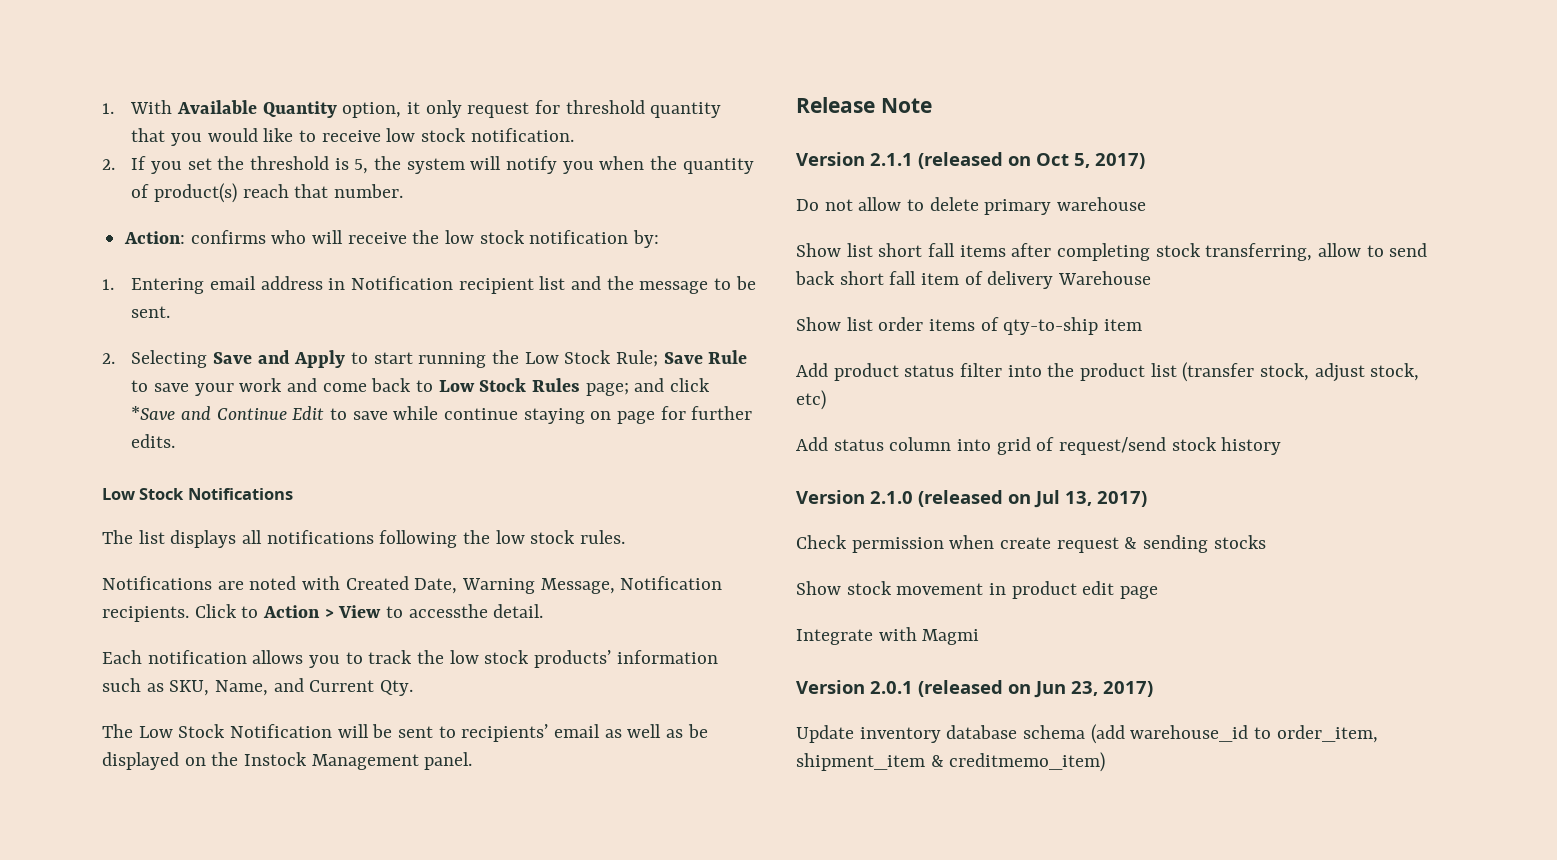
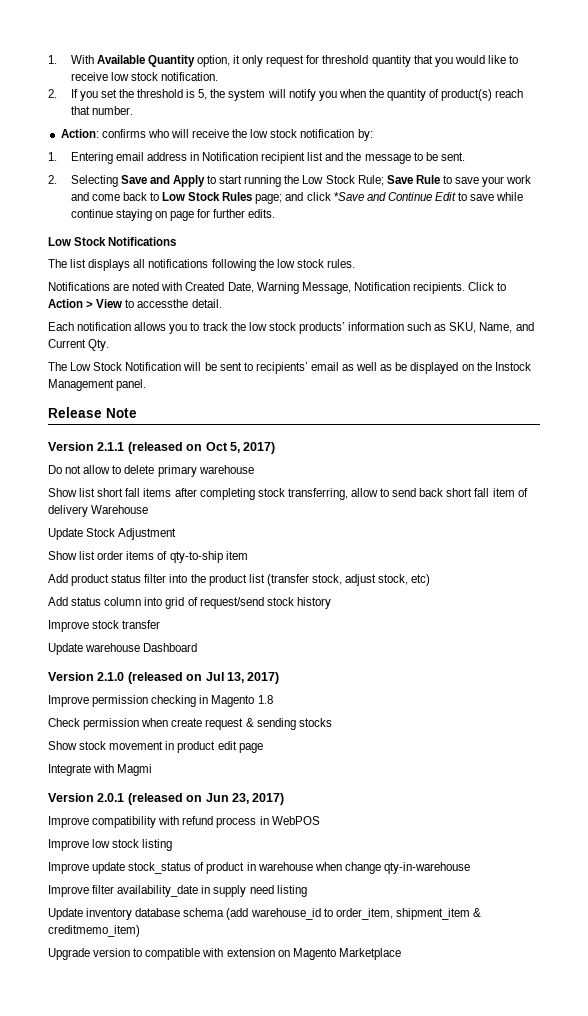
(1152, 278) none -> [48,528,177,540] // Update Stock Adjustment
(1282, 446) none -> [48,620,161,632] [48,643,198,655] // Improve stock transfer // Update warehouse Dashboard
(1147, 499) none -> [48,695,273,707] // Improve permission checking in Magento 1.8
(1153, 689) none -> [48,816,320,828] [48,839,173,851] [48,862,470,874] [48,885,307,897] // Improve compatibility with refund process in WebPOS // Improve low stock listing // Improve update stock_status of product in warehouse when change qty-in-warehouse // Improve filter availability_date in supply need listing
(1106, 762) none -> [48,948,401,960] // Upgrade version to compatible with extension on Magento Marketplace

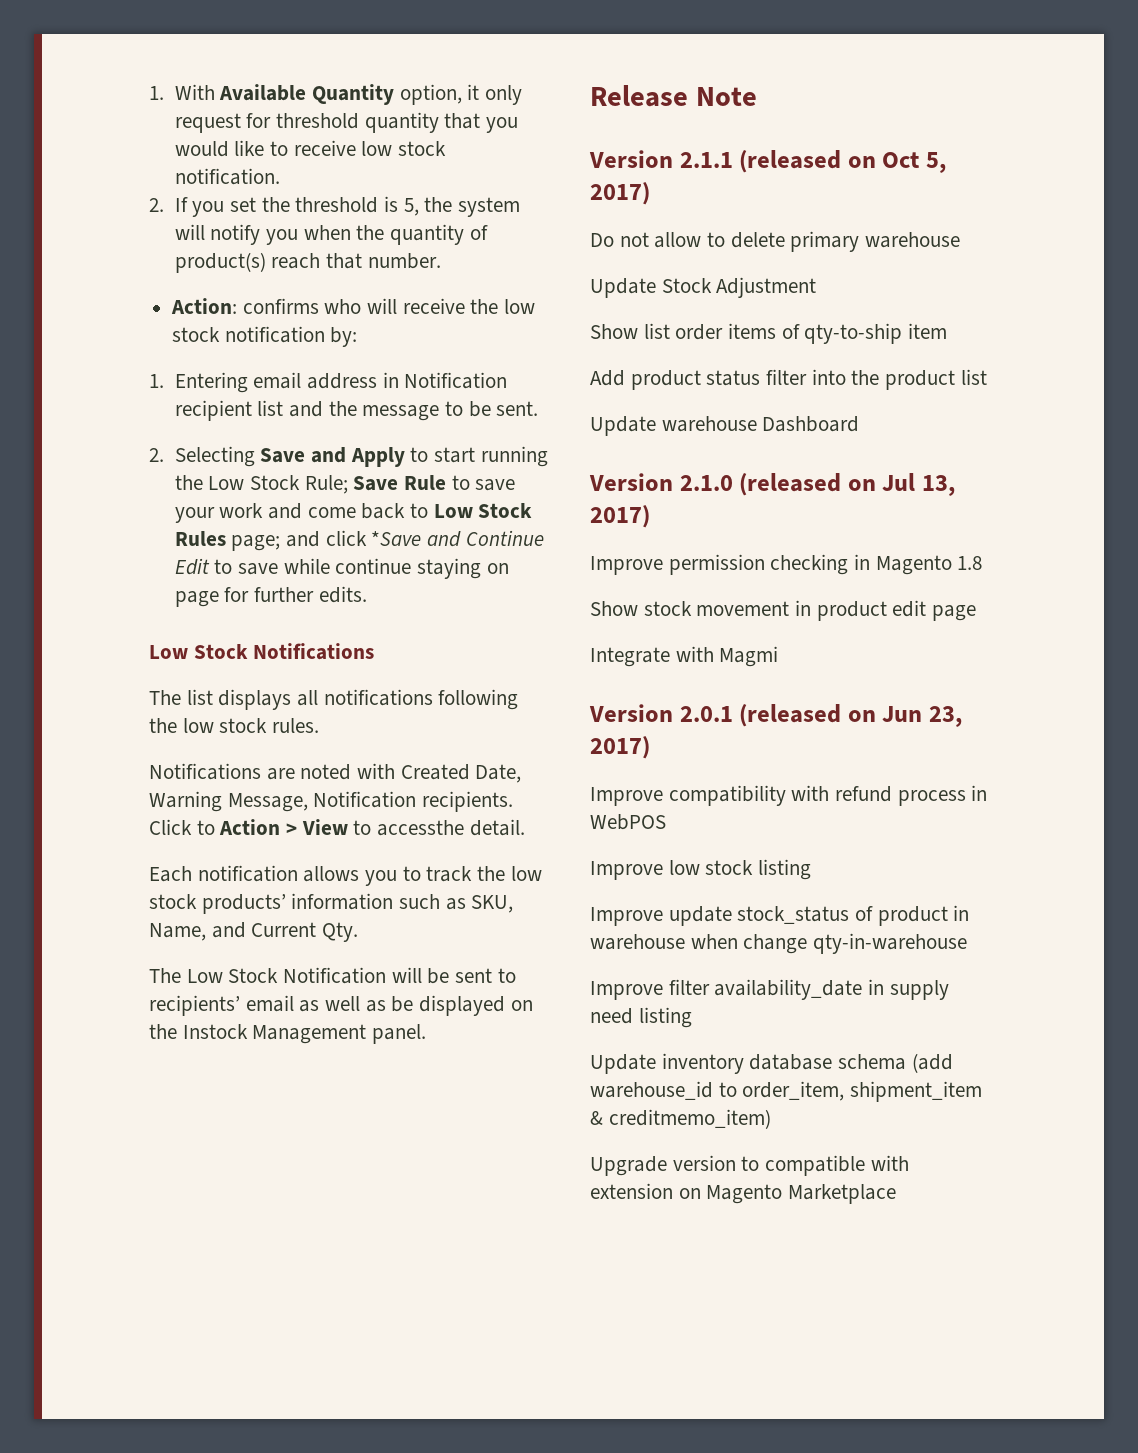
[48,488,528,500] [48,505,149,517] // Show list short fall items after completing stock transferring, allow to send back short fall item of delivery Warehouse -> (961, 240) none
[266,574,431,586] [48,597,331,609] [48,620,161,632] (transfer stock, adjust stock, etc) // Add status column into grid of request/send stock history // Improve stock transfer -> (987, 377) none
[48,718,332,730] // Check permission when create request & sending stocks -> (983, 563) none

